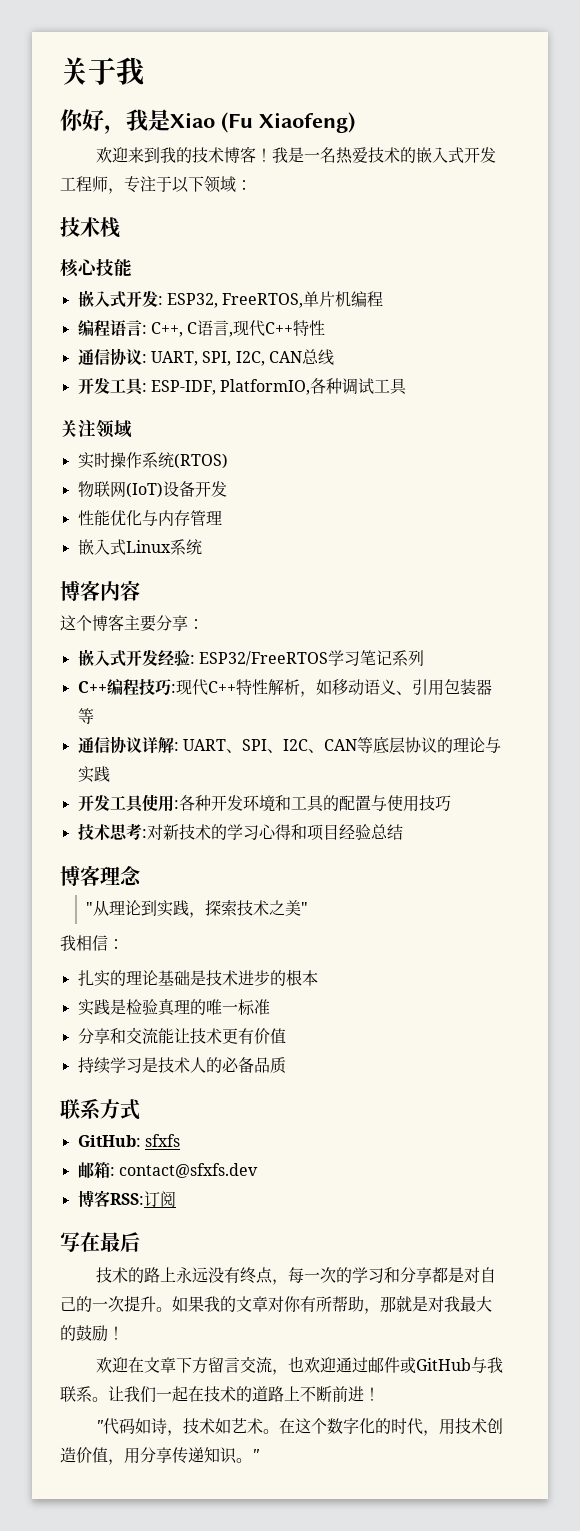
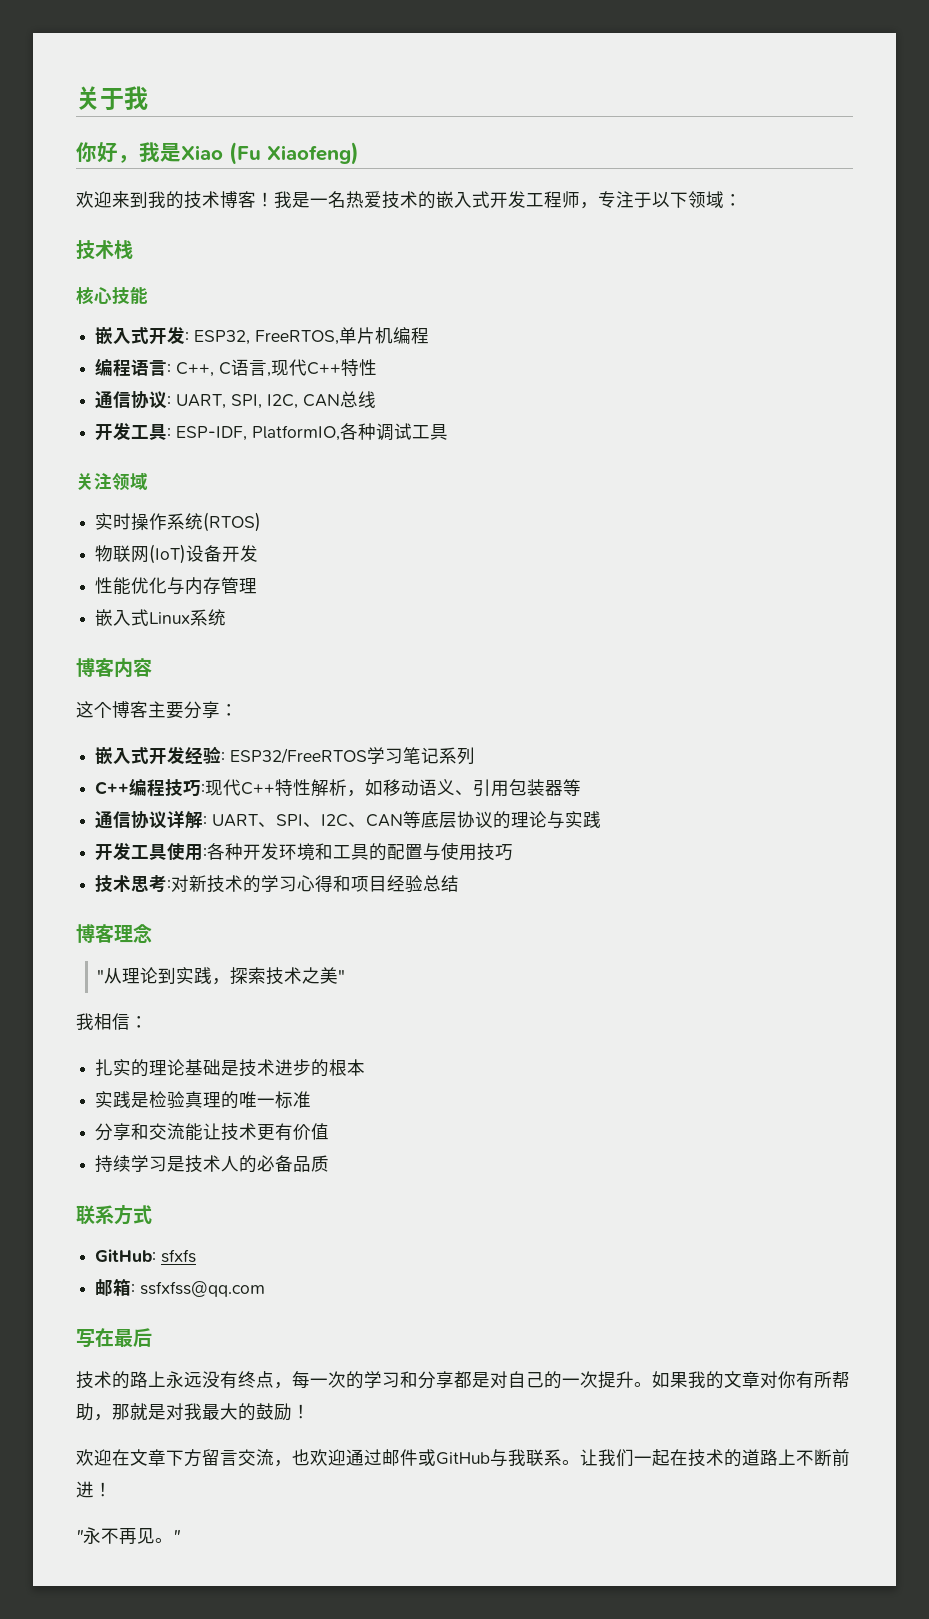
[118,1163,258,1178] [77,1190,176,1207] contact@sfxfs.dev // 博客RSS:订阅 -> [140,1281,266,1297] ssfxfss@qq.com
[102,1418,503,1436] [60,1447,237,1465] 代码如诗，技术如艺术。在这个数字化的时代，用技术创造价值，用分享传递知识 -> [83,1527,155,1545] 永不再见

